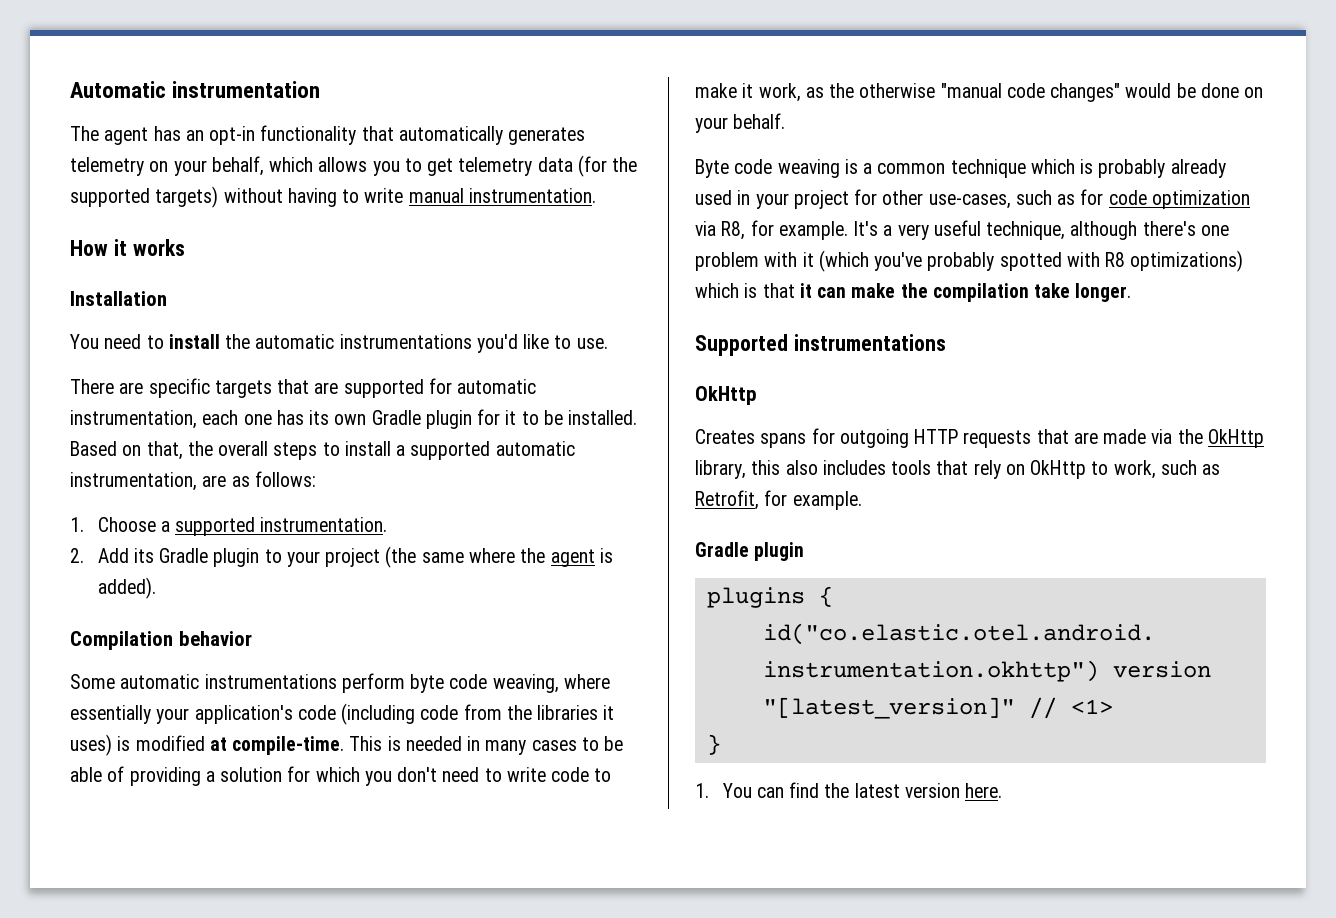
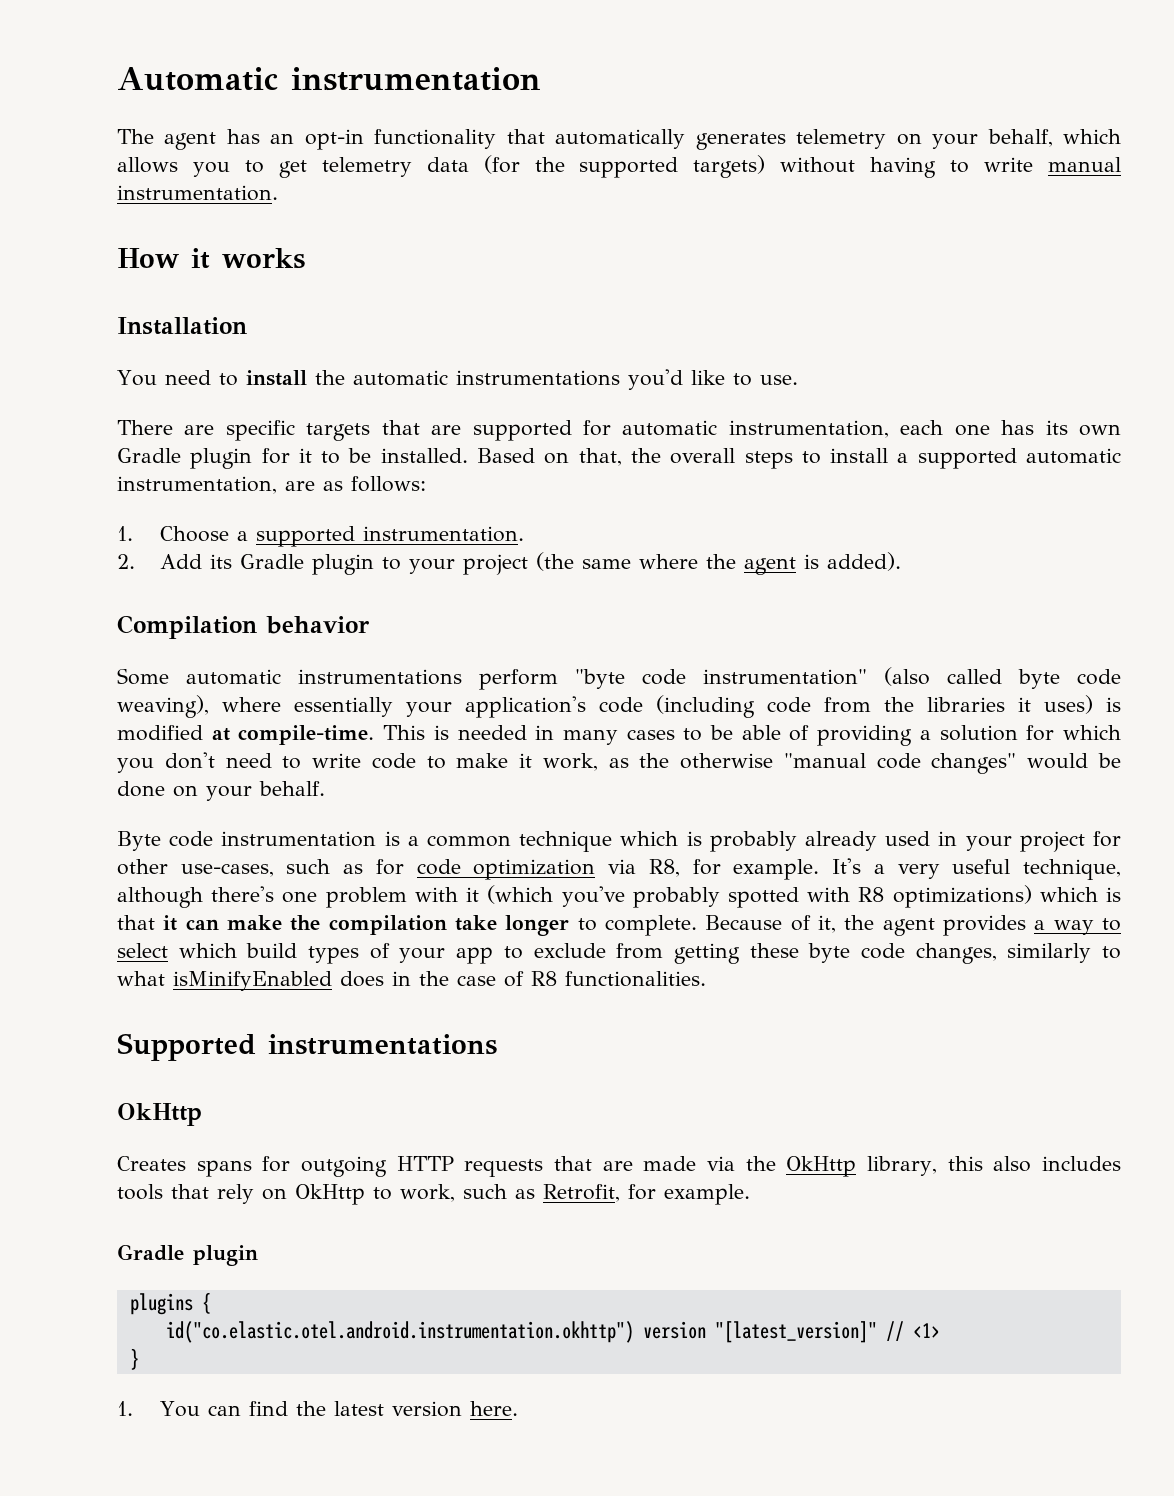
[410,674,559,693] byte code weaving, -> [575,667,1121,689] [117,695,209,718] "byte code instrumentation" (also called byte code weaving),
[777,159,840,178] weaving -> [221,831,377,847] instrumentation
[1075,283,1132,302] longer. -> [505,915,1122,936] [117,943,1121,964] [117,971,706,991] longer to complete. Because of it, the agent provides a way to select which build types of your app to exclude from getting these byte code changes, similarly to what isMinifyEnabled does in the case of R8 functionalities.

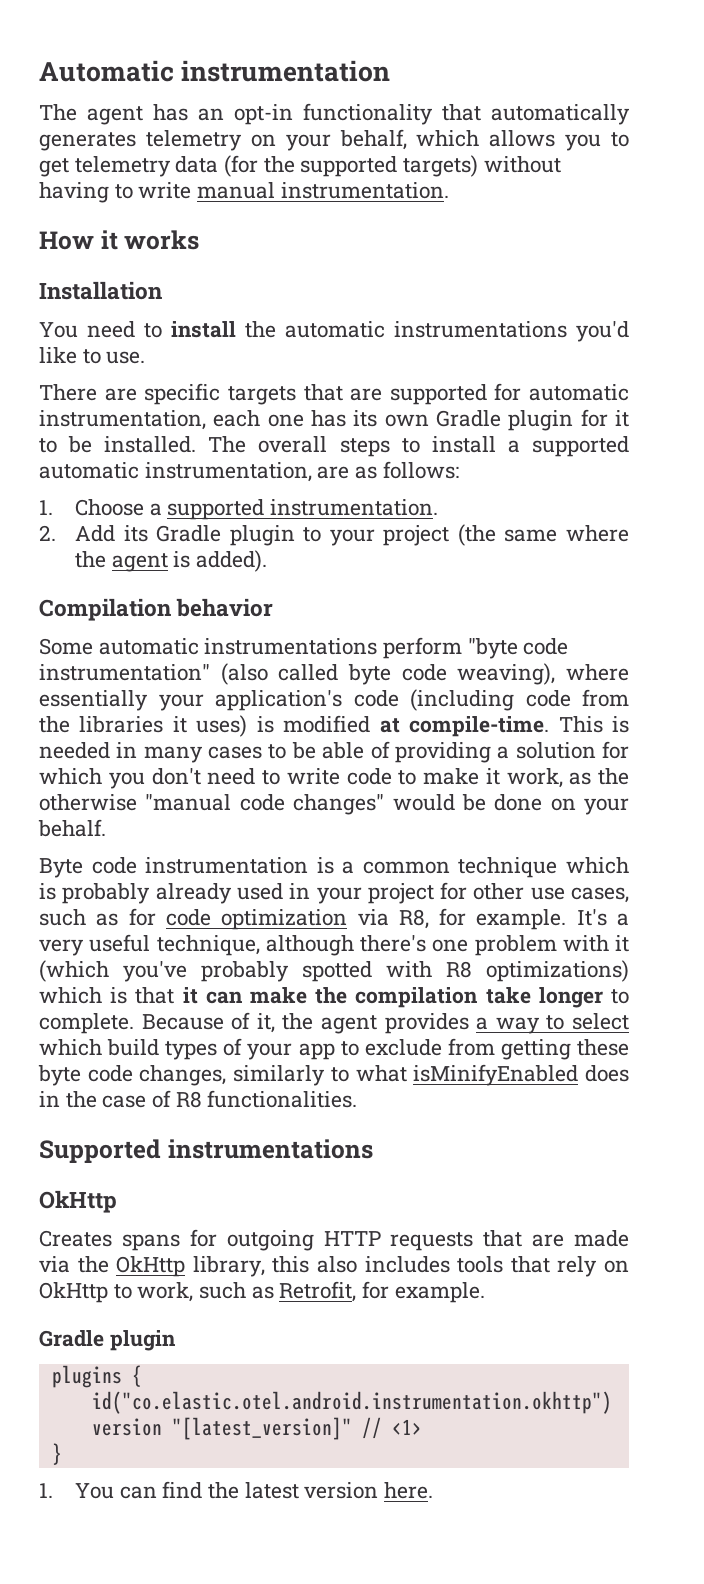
[477,448,661,466] Based on that, the -> [208,436,247,453] The
[180,863,274,877] use-cases, -> [530,887,629,903] use cases,

